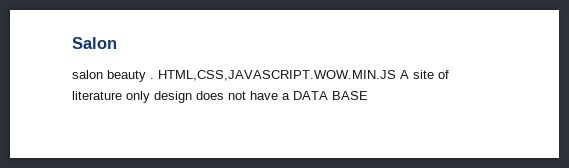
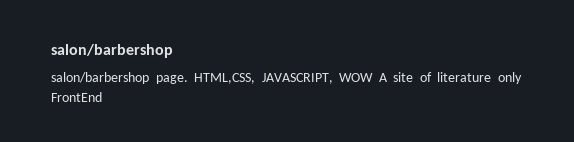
[72,37,117,49] [72,70,396,82] Salon // salon beauty . HTML,CSS,JAVASCRIPT.WOW.MIN.JS -> [51,44,173,58] [51,72,374,84] salon/barbershop // salon/barbershop page. HTML,CSS, JAVASCRIPT, WOW
[154,91,368,103] design does not have a DATA BASE -> [51,92,102,102] FrontEnd

